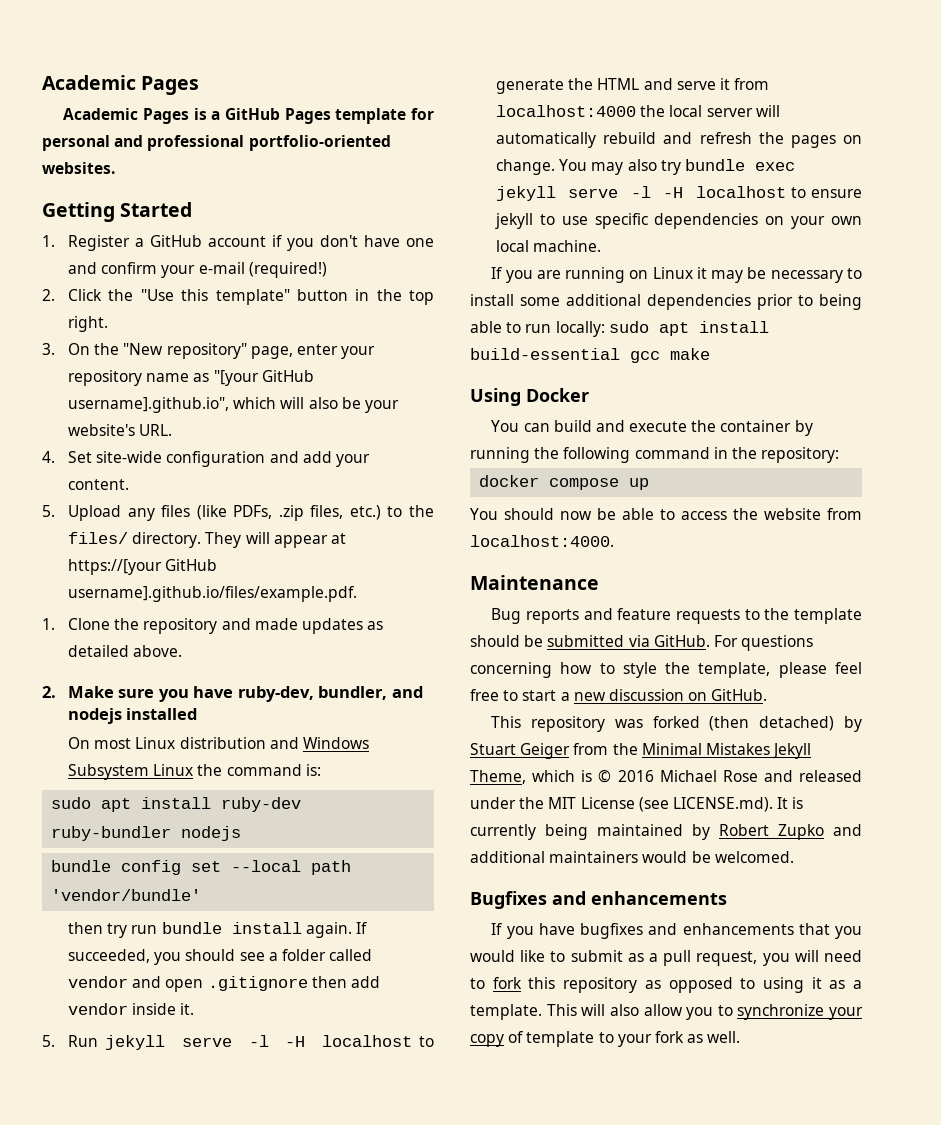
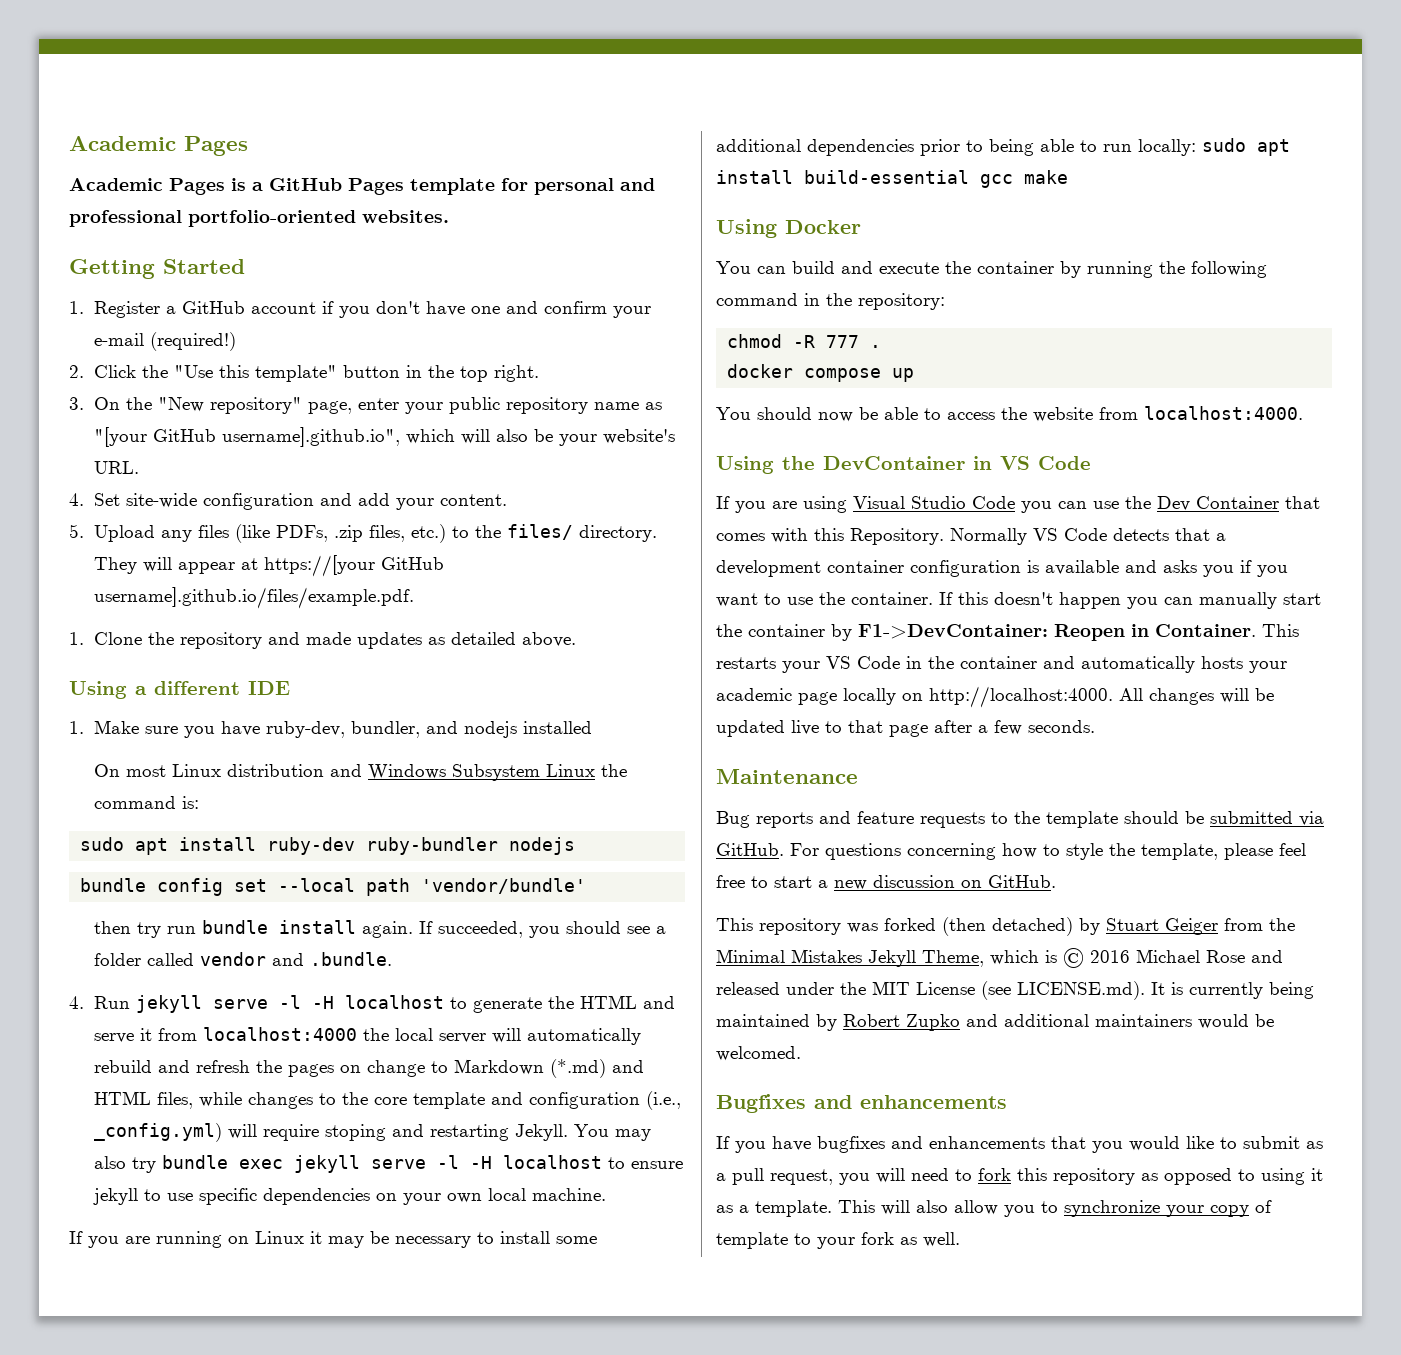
(376, 352) none -> [449,397,501,414] public
[42,686,56,698] 2. -> [69,681,290,699] [69,721,84,734] Using a different IDE // 1.
[165,976,380,992] [68,1003,195,1015] [42,1035,55,1047] open .gitignore then add vendor inside it. // 5. -> [310,952,393,966] [69,996,84,1009] .bundle. // 4.
[496,159,556,175] change. -> [367,1059,645,1078] [94,1091,682,1110] [94,1123,569,1142] change to Markdown (*.md) and HTML files, while changes to the core template and configuration (i.e., _config.yml) will require stoping and restarting Jekyll.
(840, 455) none -> [727,334,882,348] // chmod -R 777 .
(614, 541) none -> [716,456,1091,474] [716,496,1320,513] [716,528,1226,545] [716,560,1288,577] [716,592,1321,609] [716,624,1299,641] [716,656,1287,673] [716,686,1274,708] [716,720,1095,737] // Using the DevContainer in VS Code // If you are using Visual Studio Code you can use the Dev Container that comes with this Repository. Normally VS Code detects that a development container configuration is available and asks you if you want to use the container. If this doesn't happen you can manually start the container by F1->DevContainer: Reopen in Container. This restarts your VS Code in the container and automatically hosts your academic page locally on http://localhost:4000. All changes will be updated live to that page after a few seconds.

